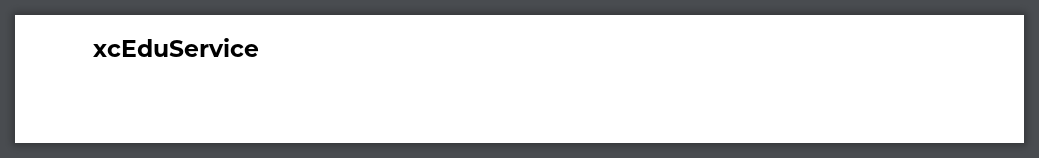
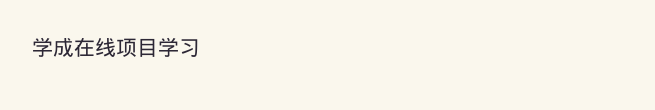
[93,38,259,57] xcEduService -> [32,37,200,57] 学成在线项目学习

